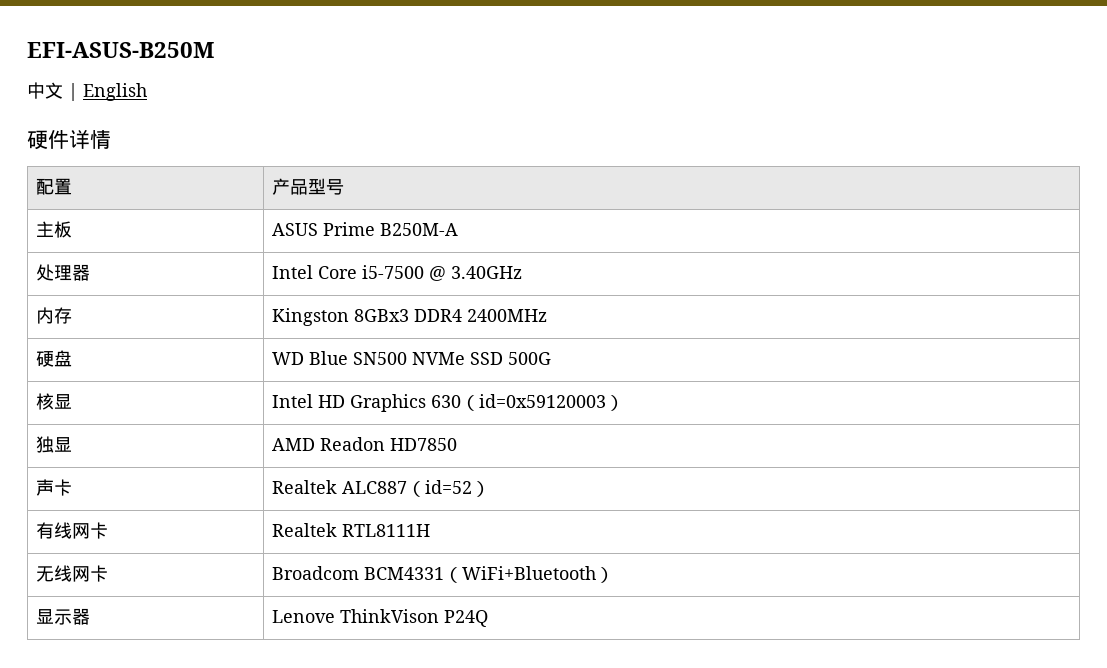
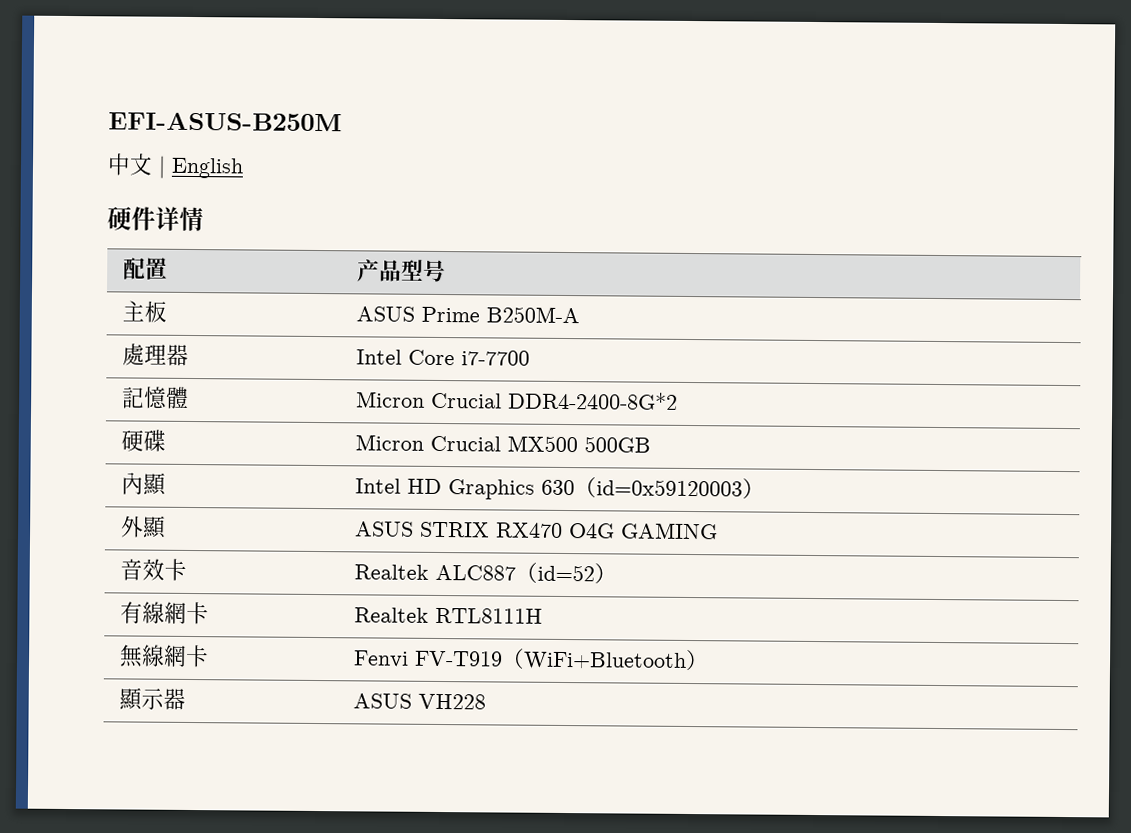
[36,264,55,281] 处 -> [121,343,145,366] 處
[362,265,523,281] [36,307,73,324] [272,308,548,326] [36,350,73,367] [272,351,552,365] [36,393,73,410] i5-7500 @ 3.40GHz // 内存 | Kingston 8GBx3 DDR4 2400MHz // 硬盘 | WD Blue SN500 NVMe SSD 500G // 核显 -> [460,350,530,366] [121,386,189,409] [355,391,678,410] [120,429,166,452] [354,434,651,453] [120,472,166,496] i7-7700 // 記憶體 | Micron Crucial DDR4-2400-8G*2 // 硬碟 | Micron Crucial MX500 500GB // 內顯
[36,436,73,453] [272,437,458,451] [36,479,55,496] 独显 | AMD Readon HD7850 // 声 -> [120,515,166,539] [354,521,718,540] [119,558,165,581] 外顯 | ASUS STRIX RX470 O4G GAMING // 音效
[54,522,91,539] 线网 -> [141,601,187,624] 線網
[36,565,109,582] [272,566,445,580] 无线网卡 | Broadcom BCM4331 -> [118,644,209,668] [352,650,503,668] 無線網卡 | Fenvi FV-T919
[36,609,55,624] 显 -> [117,687,142,711] 顯
[272,609,489,627] Lenove ThinkVison P24Q -> [352,693,486,710] ASUS VH228

